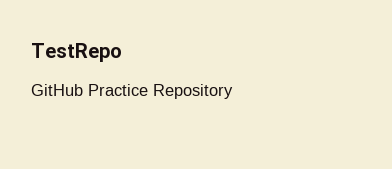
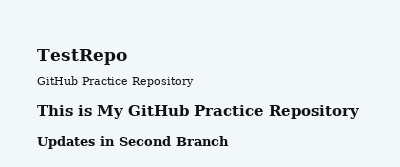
(233, 91) none -> [37,105,360,119] [37,136,229,149] // This is My GitHub Practice Repository // Updates in Second Branch

